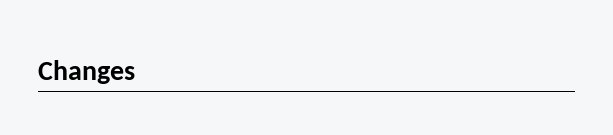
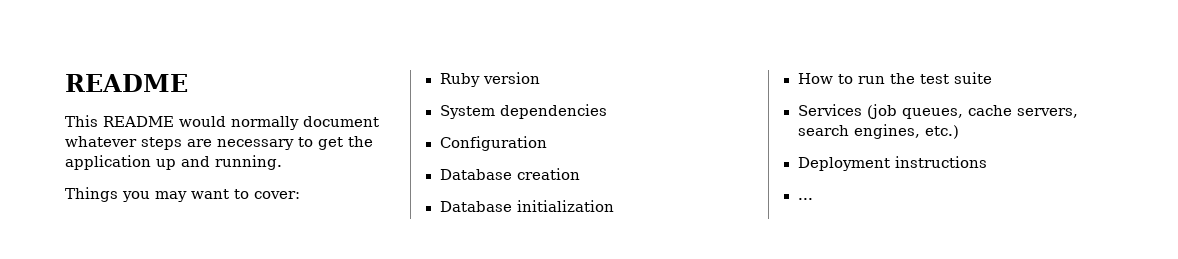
[38,60,135,84] Changes -> [65,74,188,92] [65,115,379,130] [65,136,373,150] [65,155,282,170] [65,187,300,202] [439,72,540,87] [439,104,607,119] [439,136,547,151] [439,168,580,180] [439,200,614,212] [797,72,992,84] [797,104,1078,119] [797,124,959,139] [797,156,987,171] [797,198,813,200] README // This README would normally document whatever steps are necessary to get the application up and running. // Things you may want to cover: // Ruby version // System dependencies // Configuration // Database creation // Database initialization // How to run the test suite // Services (job queues, cache servers, search engines, etc.) // Deployment instructions // ...

